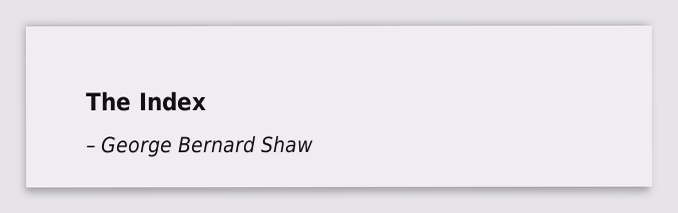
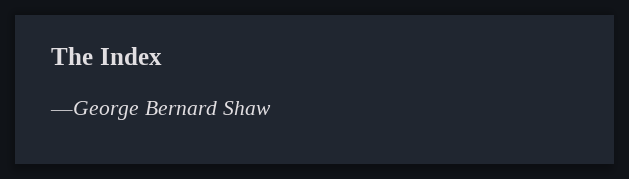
[86,136,173,158] – George -> [50,101,139,120] —George

